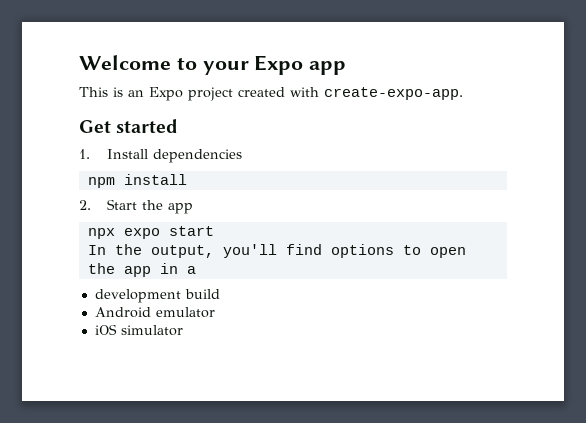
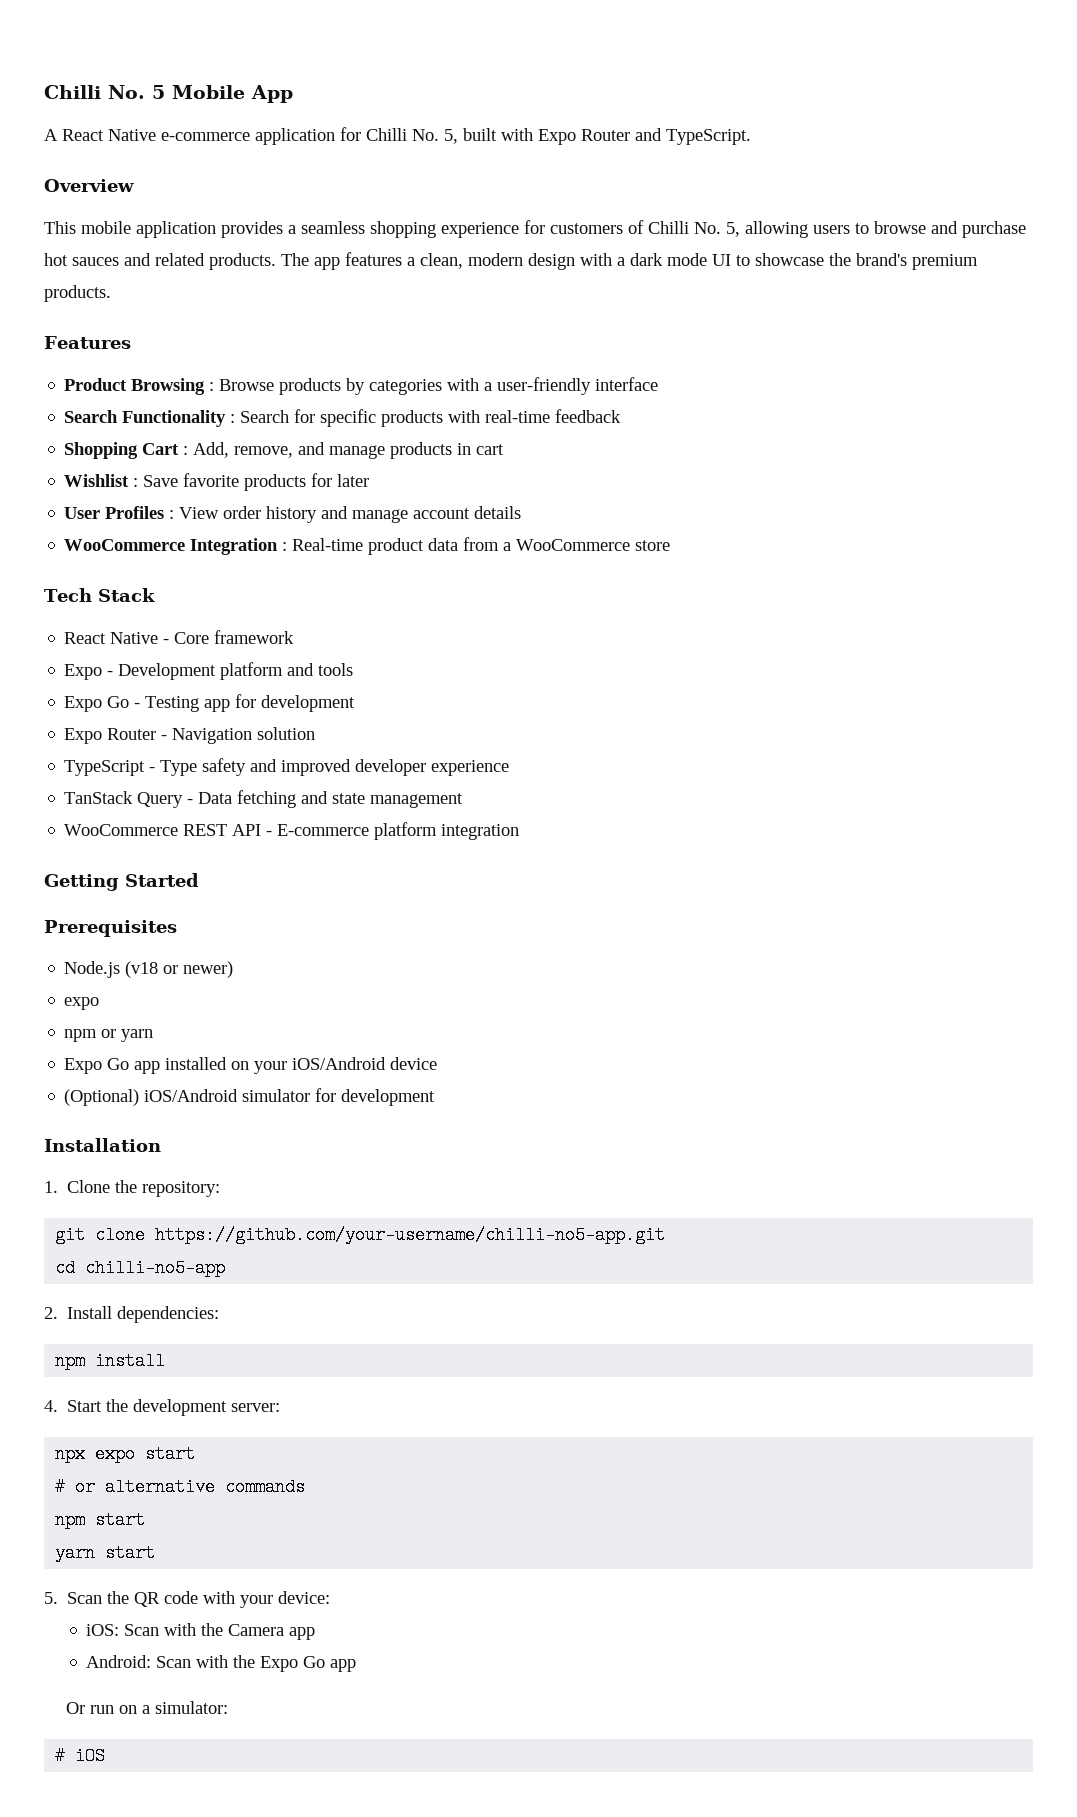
[79,55,347,75] [79,87,463,101] [79,119,179,133] [79,149,243,163] Welcome to your Expo app // This is an Expo project created with create-expo-app. // Get started // 1. Install dependencies -> [44,85,293,103] [44,127,751,145] [44,179,134,192] [44,220,1026,238] [44,252,978,270] [44,285,111,302] [44,336,131,349] [64,377,659,395] [64,409,622,427] [64,442,505,459] [64,473,370,491] [64,506,522,523] [64,537,671,555] [44,588,155,602] [64,630,295,644] [64,662,354,680] [64,694,356,712] [64,727,316,744] [64,758,510,776] [64,790,464,808] [64,822,520,840] [44,873,199,891] [44,920,177,937] [64,961,234,978] [64,997,100,1010] [64,1029,154,1042] [64,1057,438,1074] [64,1088,436,1106] [44,1138,161,1152] [44,1180,221,1197] [55,1226,666,1244] [55,1259,226,1277] [44,1306,220,1323] Chilli No. 5 Mobile App // A React Native e-commerce application for Chilli No. 5, built with Expo Router and TypeScript. // Overview // This mobile application provides a seamless shopping experience for customers of Chilli No. 5, allowing users to browse and purchase hot sauces and related products. The app features a clean, modern design with a dark mode UI to showcase the brand's premium products. // Features // Product Browsing : Browse products by categories with a user-friendly interface // Search Functionality : Search for specific products with real-time feedback // Shopping Cart : Add, remove, and manage products in cart // Wishlist : Save favorite products for later // User Profiles : View order history and manage account details // WooCommerce Integration : Real-time product data from a WooCommerce store // Tech Stack // React Native - Core framework // Expo - Development platform and tools // Expo Go - Testing app for development // Expo Router - Navigation solution // TypeScript - Type safety and improved developer experience // TanStack Query - Data fetching and state management // WooCommerce REST API - E-commerce platform integration // Getting Started // Prerequisites // Node.js (v18 or newer) // expo // npm or yarn // Expo Go app installed on your iOS/Android device // (Optional) iOS/Android simulator for development // Installation // 1. Clone the repository: // git clone https://github.com/your-username/chilli-no5-app.git // cd chilli-no5-app // 2. Install dependencies:
[79,200,91,210] 2. -> [44,1400,58,1412] 4.
[168,203,194,214] app -> [133,1399,281,1416] development server:
[87,244,466,258] [87,263,196,277] [94,289,220,303] [94,307,215,318] [94,324,183,336] In the output, you'll find options to open the app in a // development build // Android emulator // iOS simulator -> [55,1478,306,1496] [55,1511,146,1529] [55,1544,156,1562] [44,1591,331,1608] [86,1623,316,1640] [86,1655,357,1672] [66,1701,229,1714] [55,1747,106,1765] # or alternative commands // npm start // yarn start // 5. Scan the QR code with your device: // iOS: Scan with the Camera app // Android: Scan with the Expo Go app // Or run on a simulator: // # iOS

